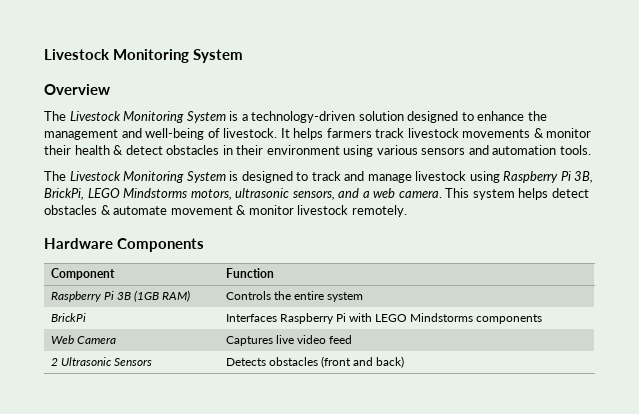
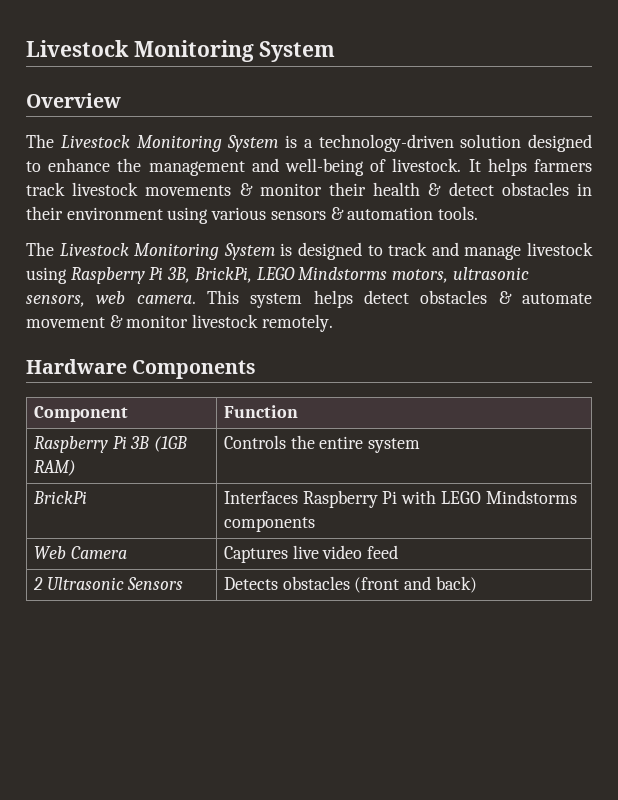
[468,145,489,155] and -> [330,207,344,220] &
[338,188,370,198] and a -> (85, 301) none

